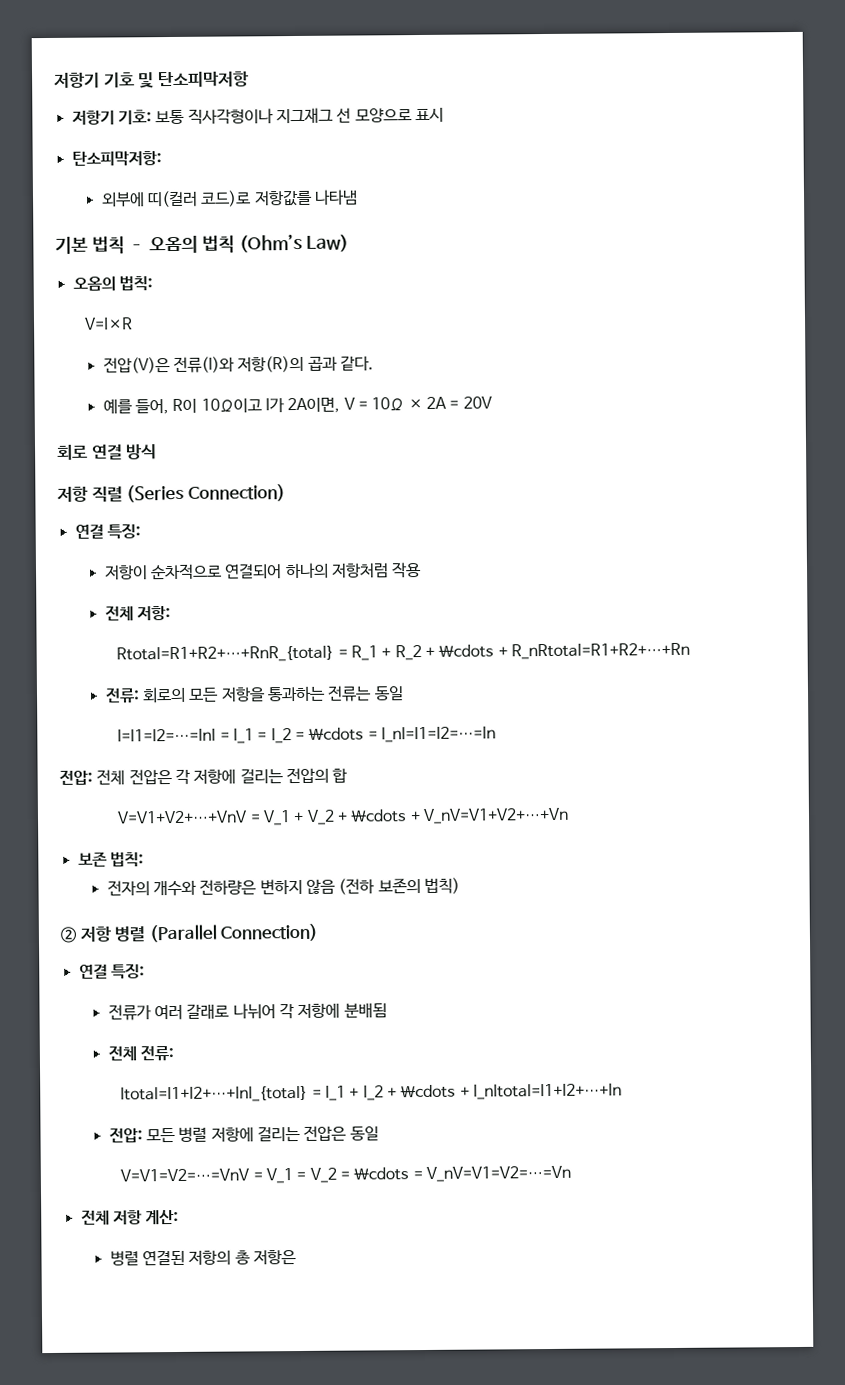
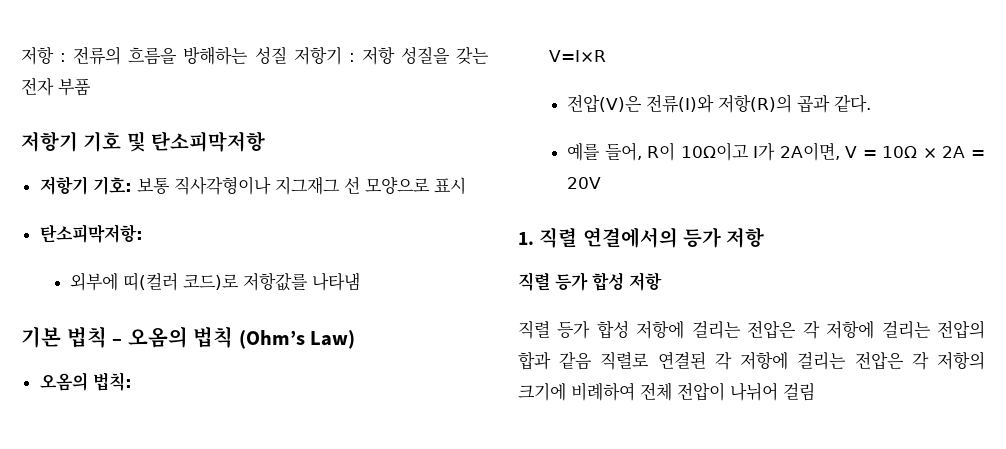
(54, 80) none -> [21,46,490,65] [21,77,91,96] 저항 : 전류의 흐름을 방해하는 성질 저항기 : 저항 성질을 갖는 전자 부품 //
[57,444,158,460] [57,484,286,503] [74,523,141,539] [103,562,423,581] [104,605,172,621] [116,642,690,663] [104,685,404,704] [117,726,496,744] [59,769,126,785] 회로 연결 방식 // 저항 직렬 (Series Connection) // 연결 특징: // 저항이 순차적으로 연결되어 하나의 저항처럼 작용 // 전체 저항: // Rtotal=R1+R2+⋯+RnR_{total} = R_1 + R_2 + \cdots + R_nRtotal=R1+R2+⋯+Rn // 전류: 회로의 모든 저항을 통과하는 전류는 동일 // I=I1=I2=⋯=InI = I_1 = I_2 = \cdots = I_nI=I1=I2=⋯=In // 전압: 전체 -> [518,227,765,248] [518,272,662,291] [518,320,741,339] 1. 직렬 연결에서의 등가 저항 // 직렬 등가 합성 저항 // 직렬 등가 합성 저항에 걸리는
[332,768,349,783] [117,807,569,826] [77,851,144,867] [106,877,461,897] [60,923,319,943] [78,963,145,979] [107,1003,387,1021] [107,1044,175,1062] [120,1083,622,1103] [108,1125,379,1143] [120,1165,571,1184] [80,1209,180,1225] [109,1249,298,1266] 합 // V=V1+V2+⋯+VnV = V_1 + V_2 + \cdots + V_nV=V1+V2+⋯+Vn // 보존 법칙: // 전자의 개수와 전하량은 변하지 않음 (전하 보존의 법칙) // ② 저항 병렬 (Parallel Connection) // 연결 특징: // 전류가 여러 갈래로 나뉘어 각 저항에 분배됨 // 전체 전류: // Itotal=I1+I2+⋯+InI_{total} = I_1 + I_2 + \cdots + I_nItotal=I1+I2+⋯+In // 전압: 모든 병렬 저항에 걸리는 전압은 동일 // V=V1=V2=⋯=VnV = V_1 = V_2 = \cdots = V_nV=V1=V2=⋯=Vn // 전체 저항 계산: // 병렬 연결된 저항의 총 저항은 -> [518,351,985,370] [518,382,815,401] 합과 같음 직렬로 연결된 각 저항에 걸리는 전압은 각 저항의 크기에 비례하여 전체 전압이 나뉘어 걸림

